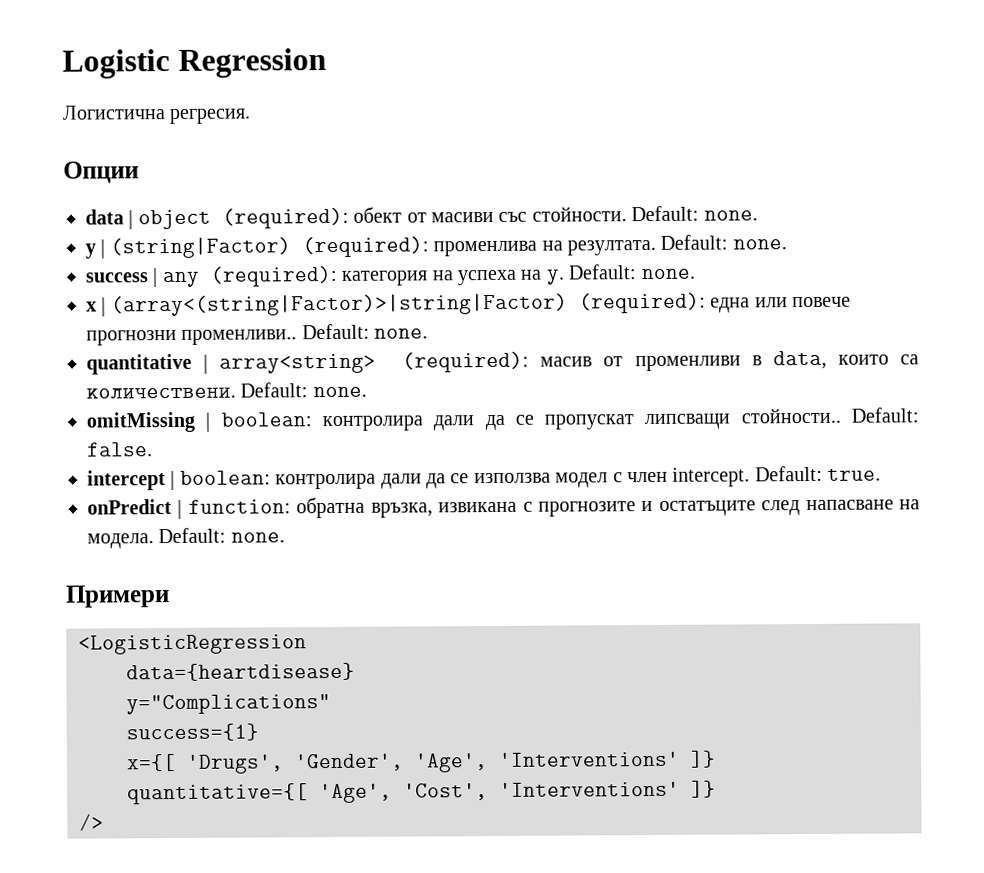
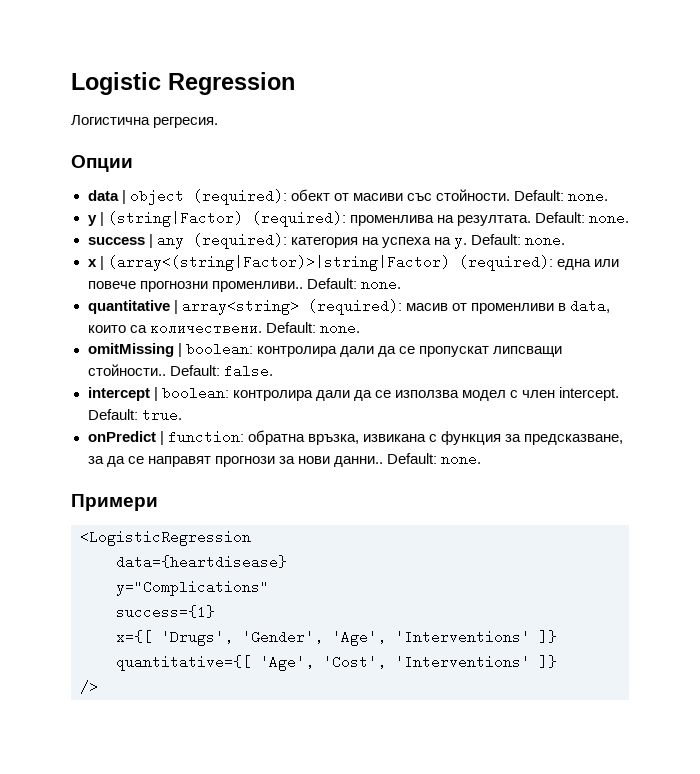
[537,499,920,517] [87,533,154,549] прогнозите и остатъците след напасване на модела. -> [440,431,623,445] [87,456,383,467] функция за предсказване, за да се направят прогнози за нови данни..

